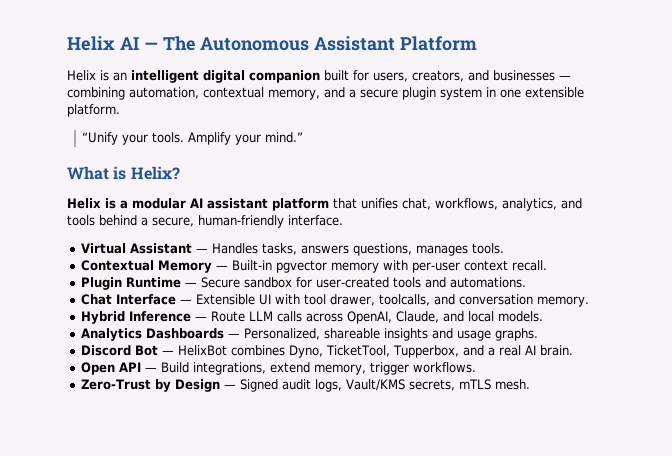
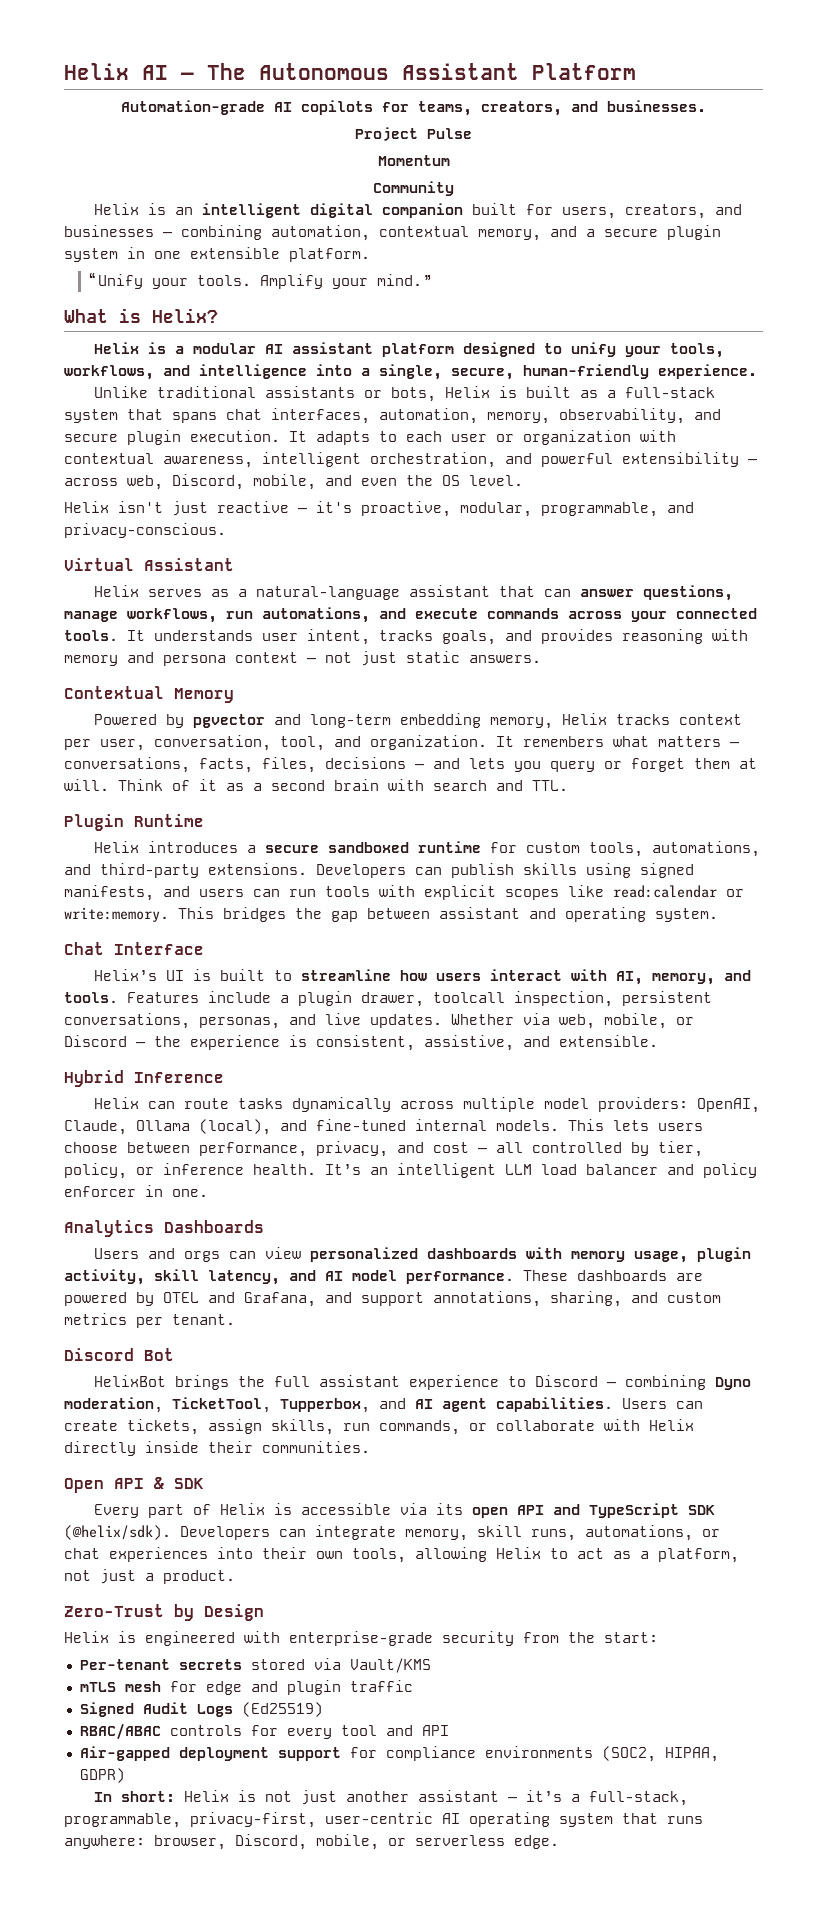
(478, 43) none -> [121,100,706,116] [355,127,472,141] [377,155,450,166] [373,181,454,196] // Automation-grade AI copilots for teams, creators, and businesses. // Project Pulse // Momentum // Community
[333,198,582,211] [67,215,343,228] [80,243,504,256] [80,260,547,273] [80,277,526,290] [80,294,589,307] [80,311,543,324] [80,328,538,341] [80,345,573,358] [80,362,476,375] [80,379,530,392] that unifies chat, workflows, analytics, and tools behind a secure, human-friendly interface. // Virtual Assistant — Handles tasks, answers questions, manages tools. // Contextual Memory — Built-in pgvector memory with per-user context recall. // Plugin Runtime — Secure sandbox for user-created tools and automations. // Chat Interface — Extensible UI with tool drawer, toolcalls, and conversation memory. // Hybrid Inference — Route LLM calls across OpenAI, Claude, and local models. // Analytics Dashboards — Personalized, shareable insights and usage graphs. // Discord Bot — HelixBot combines Dyno, TicketTool, Tupperbox, and a real AI brain. // Open API — Build integrations, extend memory, trigger workflows. // Zero-Trust by Design — Signed audit logs, Vault/KMS secrets, mTLS mesh. -> [462,342,724,358] [64,364,757,380] [93,386,715,402] [64,408,721,424] [64,430,676,445] [64,452,757,468] [64,474,523,490] [64,501,694,517] [64,523,226,538] [64,558,234,571] [93,585,733,601] [64,607,757,623] [64,629,748,645] [64,651,541,666] [64,686,234,703] [93,713,742,729] [64,735,739,751] [64,757,757,773] [64,779,568,791] [64,814,204,831] [93,841,760,857] [64,863,694,878] [64,885,744,901] [64,907,718,922] [64,942,204,955] [93,969,751,985] [64,991,712,1007] [64,1013,694,1029] [64,1035,658,1051] [64,1070,224,1087] [93,1097,760,1113] [64,1119,703,1135] [64,1141,703,1157] [64,1163,757,1179] [64,1185,208,1197] [64,1220,264,1237] [93,1247,751,1263] [64,1269,703,1285] [64,1291,721,1307] [64,1313,235,1328] [64,1348,174,1361] [93,1375,751,1390] [64,1397,703,1413] [64,1419,694,1435] [64,1441,370,1456] [64,1477,204,1493] [93,1503,715,1518] [64,1525,720,1541] [64,1547,739,1563] [64,1569,235,1584] [64,1604,264,1621] [64,1631,658,1646] [79,1658,431,1673] [79,1680,413,1695] [79,1702,323,1717] [79,1723,449,1740] [79,1746,719,1762] [79,1768,125,1783] [93,1790,688,1806] [64,1812,703,1828] [64,1834,559,1850] designed to unify your tools, workflows, and intelligence into a single, secure, human-friendly experience. // Unlike traditional assistants or bots, Helix is built as a full-stack system that spans chat interfaces, automation, memory, observability, and secure plugin execution. It adapts to each user or organization with contextual awareness, intelligent orchestration, and powerful extensibility — across web, Discord, mobile, and even the OS level. // Helix isn't just reactive — it's proactive, modular, programmable, and privacy-conscious. // Virtual Assistant // Helix serves as a natural-language assistant that can answer questions, manage workflows, run automations, and execute commands across your connected tools. It understands user intent, tracks goals, and provides reasoning with memory and persona context — not just static answers. // Contextual Memory // Powered by pgvector and long-term embedding memory, Helix tracks context per user, conversation, tool, and organization. It remembers what matters — conversations, facts, files, decisions — and lets you query or forget them at will. Think of it as a second brain with search and TTL. // Plugin Runtime // Helix introduces a secure sandboxed runtime for custom tools, automations, and third-party extensions. Developers can publish skills using signed manifests, and users can run tools with explicit scopes like read:calendar or write:memory. This bridges the gap between assistant and operating system. // Chat Interface // Helix’s UI is built to streamline how users interact with AI, memory, and tools. Features include a plugin drawer, toolcall inspection, persistent conversations, personas, and live updates. Whether via web, mobile, or Discord — the experience is consistent, assistive, and extensible. // Hybrid Inference // Helix can route tasks dynamically across multiple model providers: OpenAI, Claude, Ollama (local), and fine-tuned internal models. This lets users choose between performance, privacy, and cost — all controlled by tier, policy, or inference health. It’s an intelligent LLM load balancer and policy enforcer in one. // Analytics Dashboards // Users and orgs can view personalized dashboards with memory usage, plugin activity, skill latency, and AI model performance. These dashboards are powered by OTEL and Grafana, and support annotations, sharing, and custom metrics per tenant. // Discord Bot // HelixBot brings the full assistant experience to Discord — combining Dyno moderation, TicketTool, Tupperbox, and AI agent capabilities. Users can create tickets, assign skills, run commands, or collaborate with Helix directly inside their communities. // Open API & SDK // Every part of Helix is accessible via its open API and TypeScript SDK (@helix/sdk). Developers can integrate memory, skill runs, automations, or chat experiences into their own tools, allowing Helix to act as a platform, not just a product. // Zero-Trust by Design // Helix is engineered with enterprise-grade security from the start: // Per-tenant secrets stored via Vault/KMS // mTLS mesh for edge and plugin traffic // Signed Audit Logs (Ed25519) // RBAC/ABAC controls for every tool and API // Air-gapped deployment support for compliance environments (SOC2, HIPAA, GDPR) // In short: Helix is not just another assistant — it’s a full-stack, programmable, privacy-first, user-centric AI operating system that runs anywhere: browser, Discord, mobile, or serverless edge.

